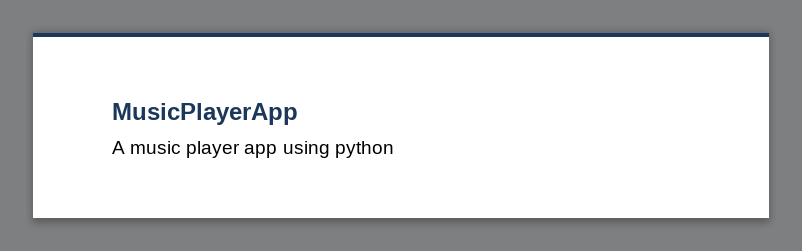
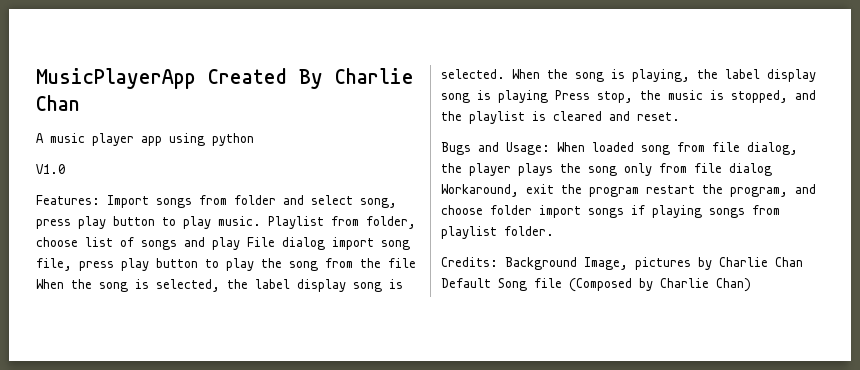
(298, 114) none -> [208,68,414,89] [36,95,80,111] Created By Charlie Chan
(394, 149) none -> [36,164,65,174] [36,195,397,208] [36,216,416,229] [36,237,410,250] [36,258,416,271] [36,279,403,292] [441,69,816,82] [441,90,816,103] [441,111,680,124] [441,142,798,155] [441,163,772,176] [441,184,816,197] [441,205,780,218] [441,226,554,239] [441,257,803,270] [441,278,751,292] // V1.0 // Features: Import songs from folder and select song, press play button to play music. Playlist from folder, choose list of songs and play File dialog import song file, press play button to play the song from the file When the song is selected, the label display song is selected. When the song is playing, the label display song is playing Press stop, the music is stopped, and the playlist is cleared and reset. // Bugs and Usage: When loaded song from file dialog, the player plays the song only from file dialog Workaround, exit the program restart the program, and choose folder import songs if playing songs from playlist folder. // Credits: Background Image, pictures by Charlie Chan Default Song file (Composed by Charlie Chan)

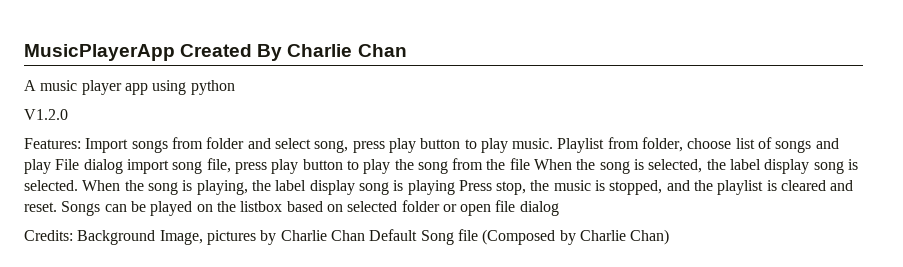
[36,164,65,174] V1.0 -> [24,109,68,120] V1.2.0
[441,142,798,155] [441,163,772,176] [441,184,816,197] [441,205,780,218] [441,226,554,239] // Bugs and Usage: When loaded song from file dialog, the player plays the song only from file dialog Workaround, exit the program restart the program, and choose folder import songs if playing songs from playlist folder. -> [61,200,559,216] Songs can be played on the listbox based on selected folder or open file dialog

